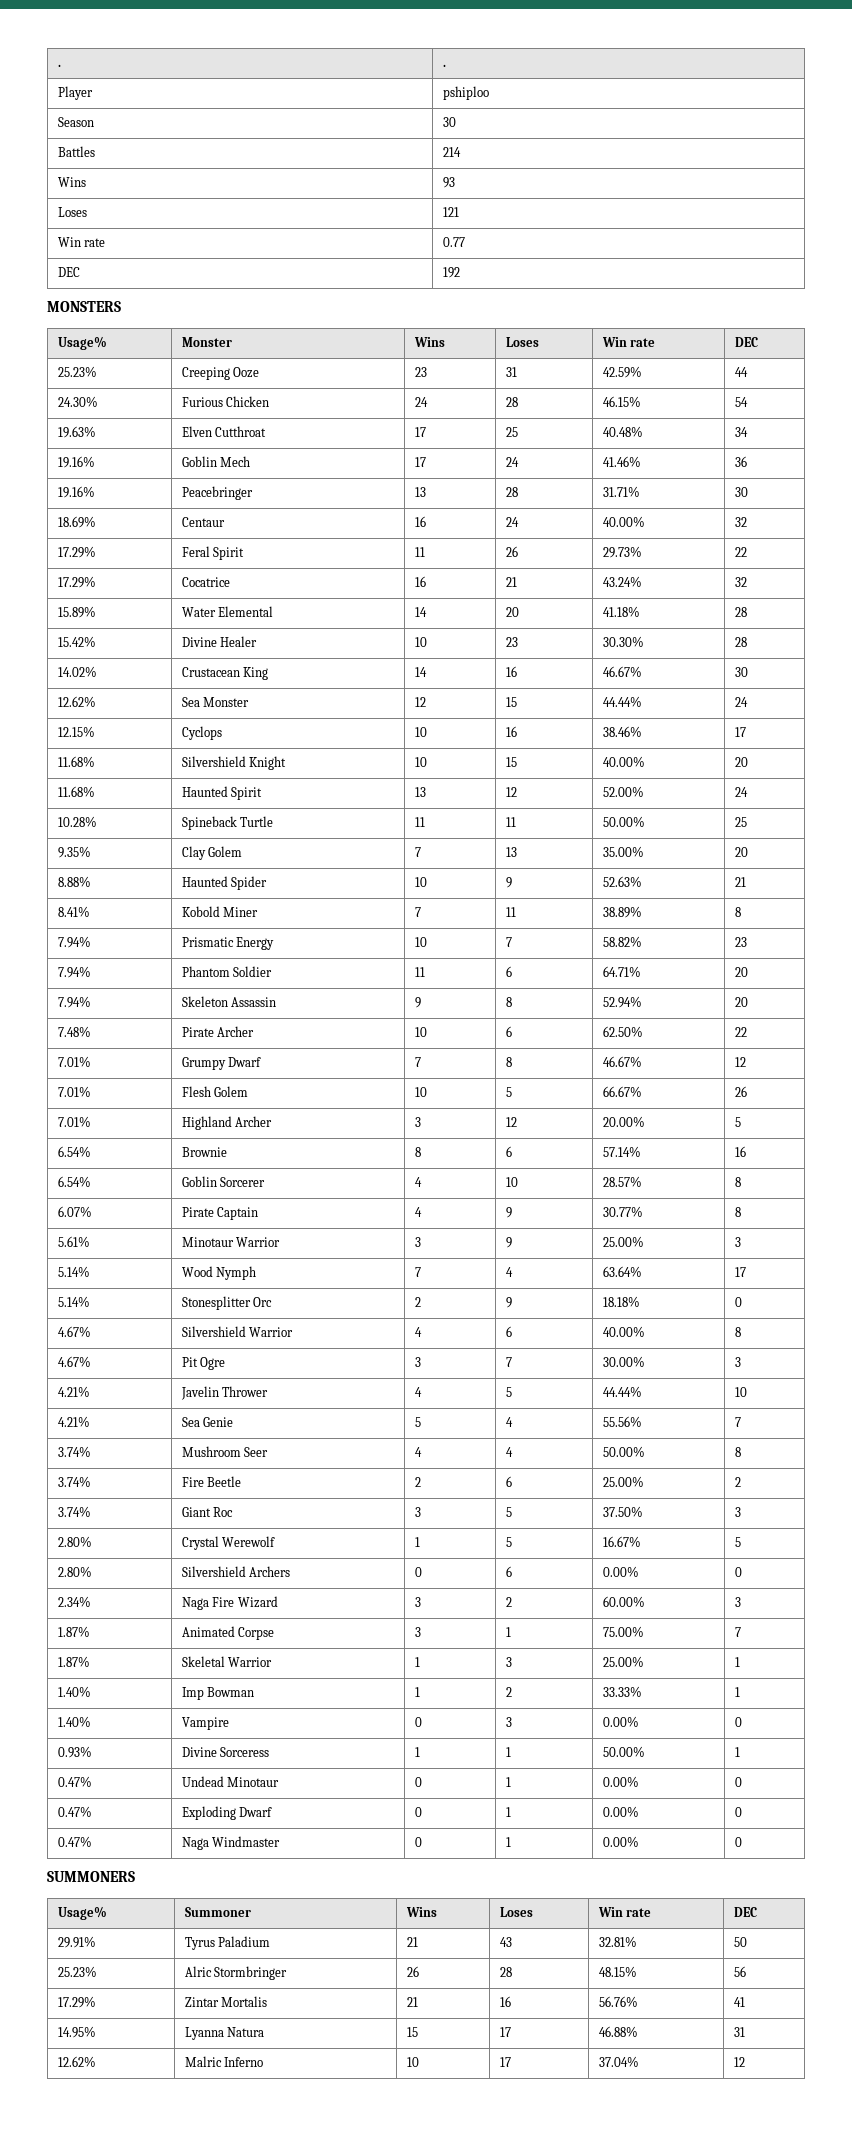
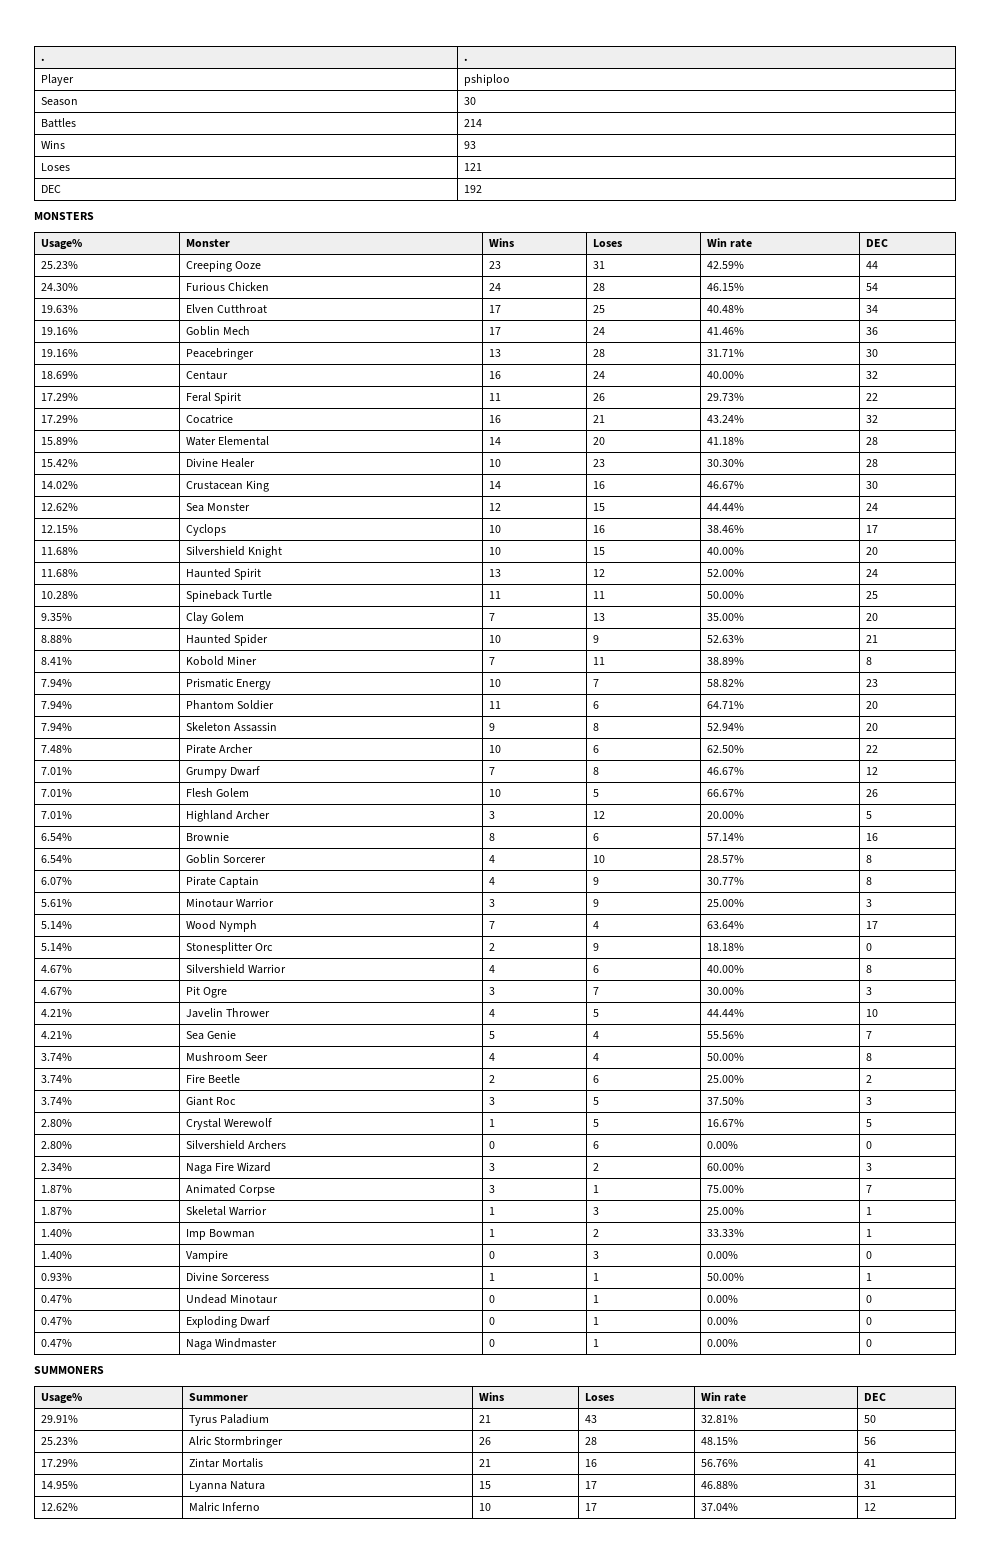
[57,237,106,247] [442,237,465,247] // Win rate | 0.77 -> (482, 167) none

